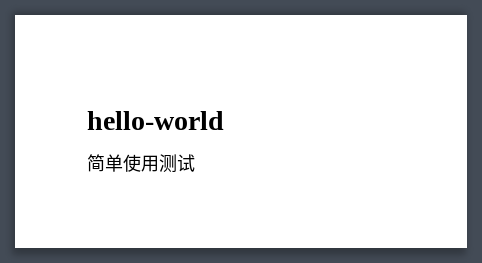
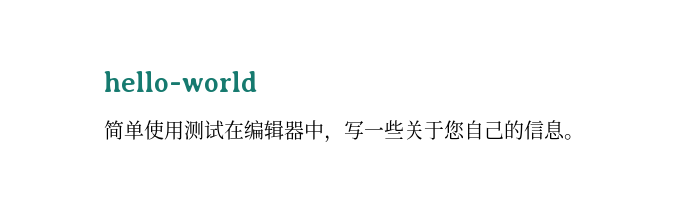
(195, 163) none -> [224,120,584,143] 在编辑器中，写一些关于您自己的信息。

